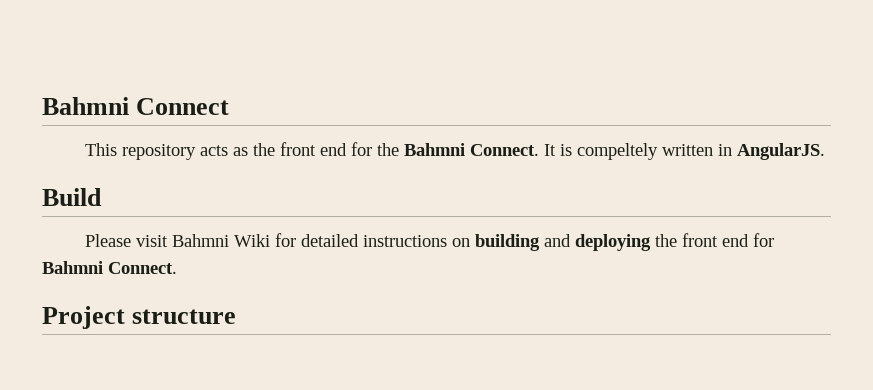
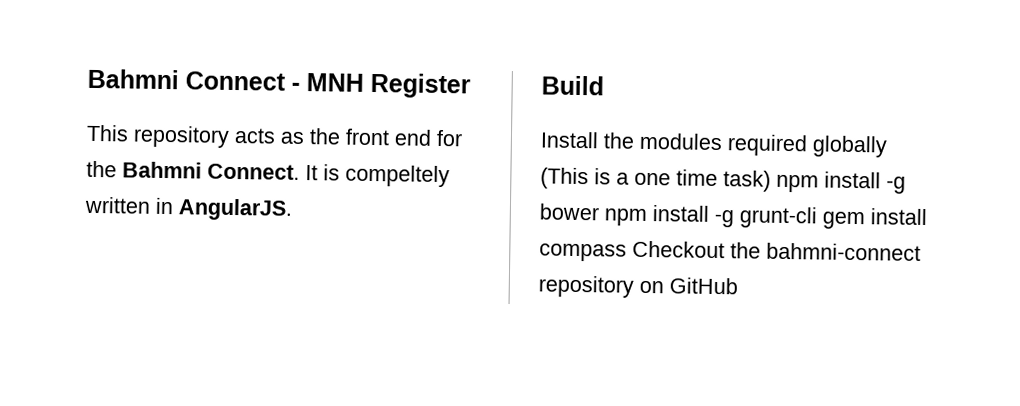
(230, 106) none -> [291,72,471,99] - MNH Register
[85,233,775,251] [42,261,177,274] [42,306,237,329] Please visit Bahmni Wiki for detailed instructions on building and deploying the front end for Bahmni Connect. // Project structure -> [540,131,888,158] [540,167,906,194] [539,203,927,230] [539,240,921,262] [538,275,738,298] Install the modules required globally (This is a one time task) npm install -g bower npm install -g grunt-cli gem install compass Checkout the bahmni-connect repository on GitHub

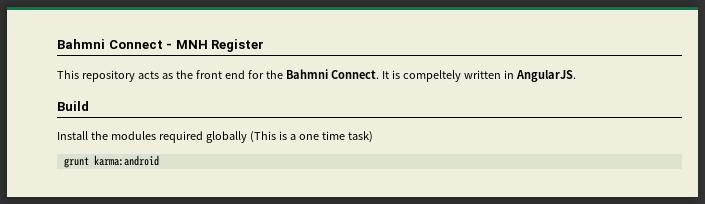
[776,171,906,194] [539,203,927,230] [539,240,921,262] [538,275,738,298] npm install -g bower npm install -g grunt-cli gem install compass Checkout the bahmni-connect repository on GitHub -> [63,155,159,168] // grunt karma:android

